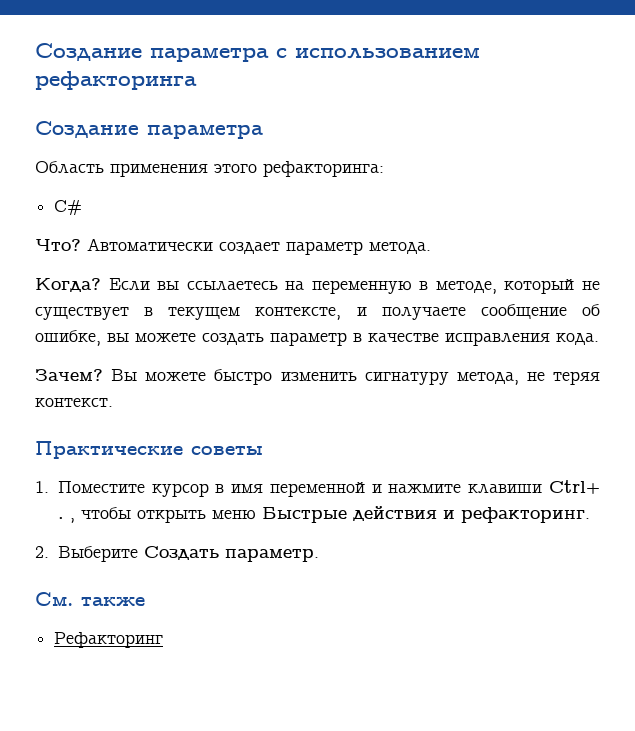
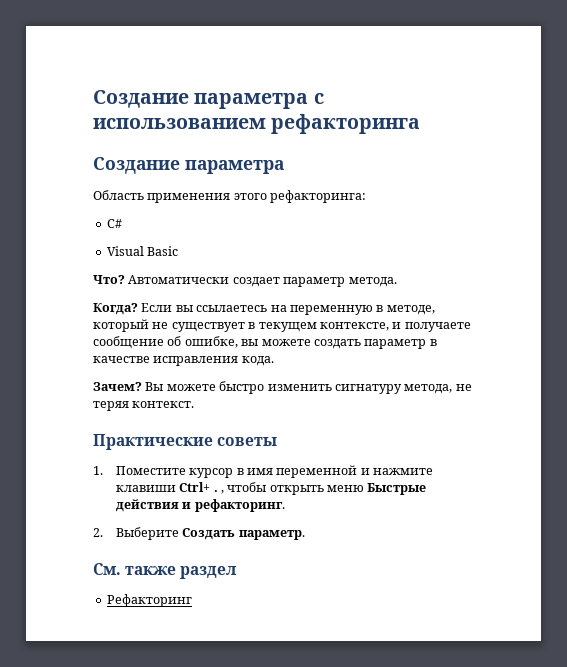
(83, 207) none -> [106,246,179,256] // Visual Basic
(145, 601) none -> [180,566,237,579] раздел

